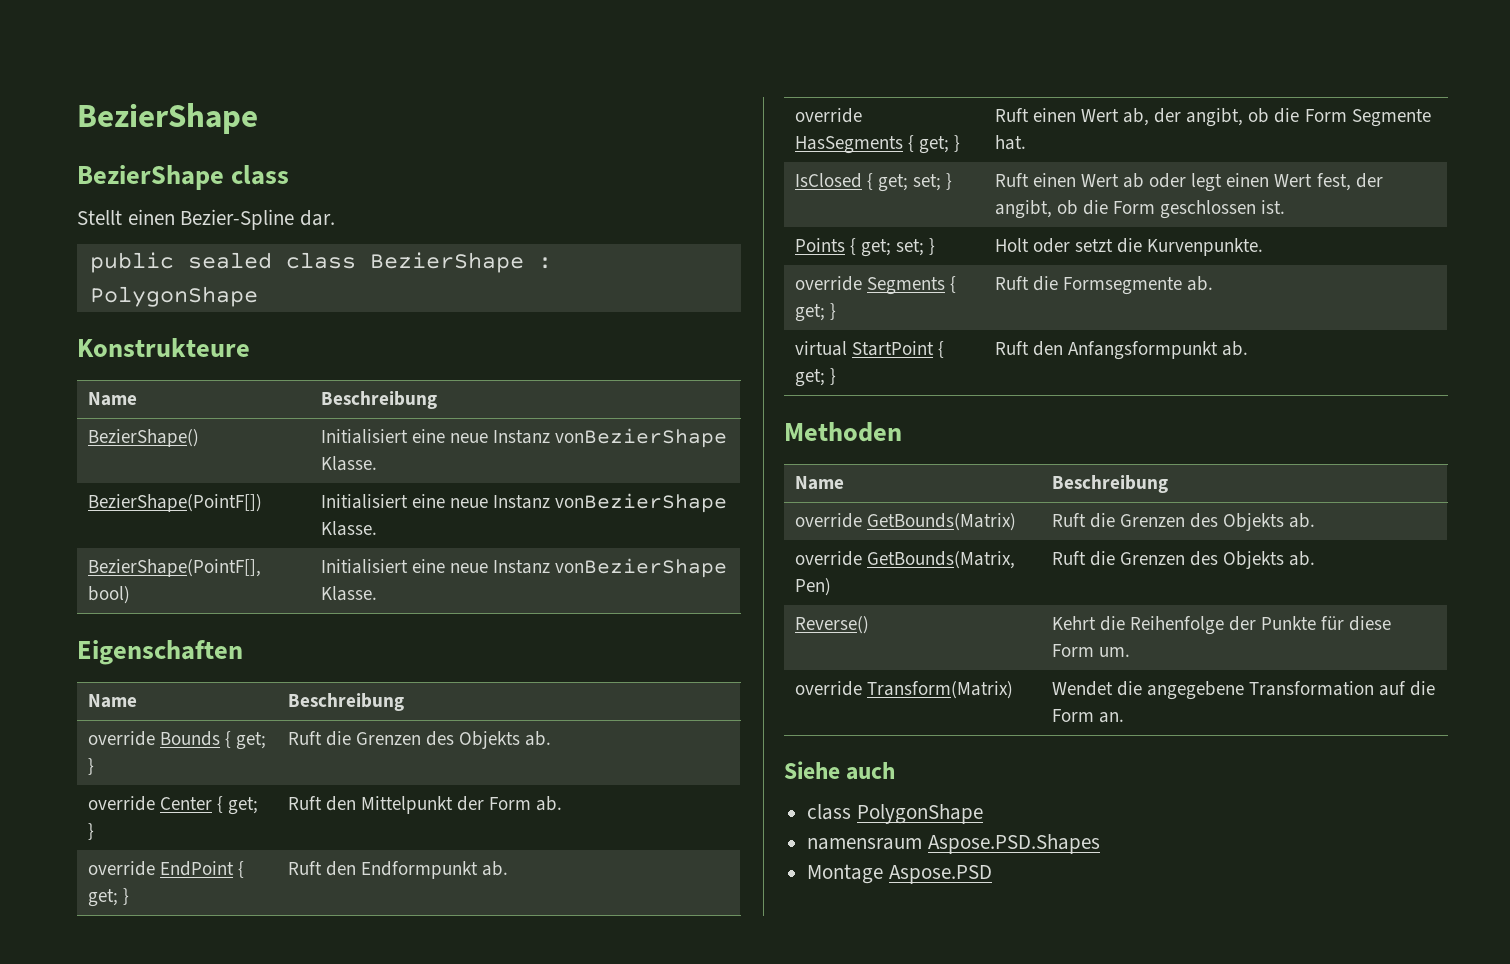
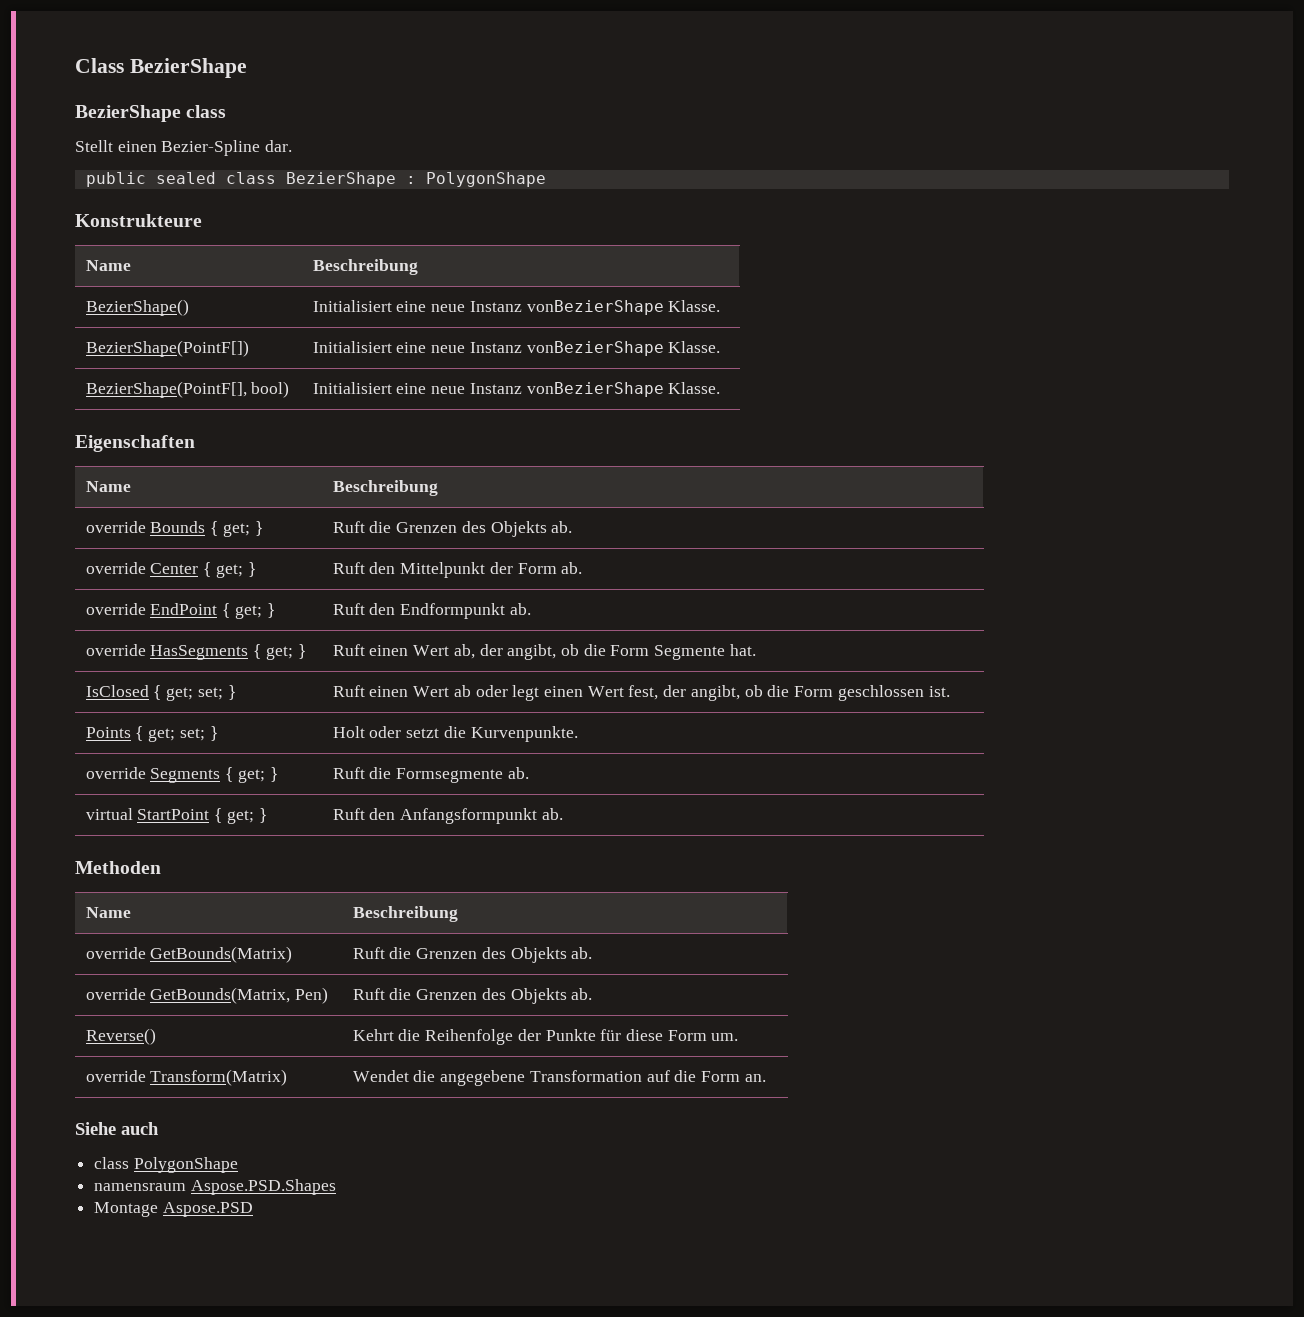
(77, 118) none -> [75,58,124,73] Class

